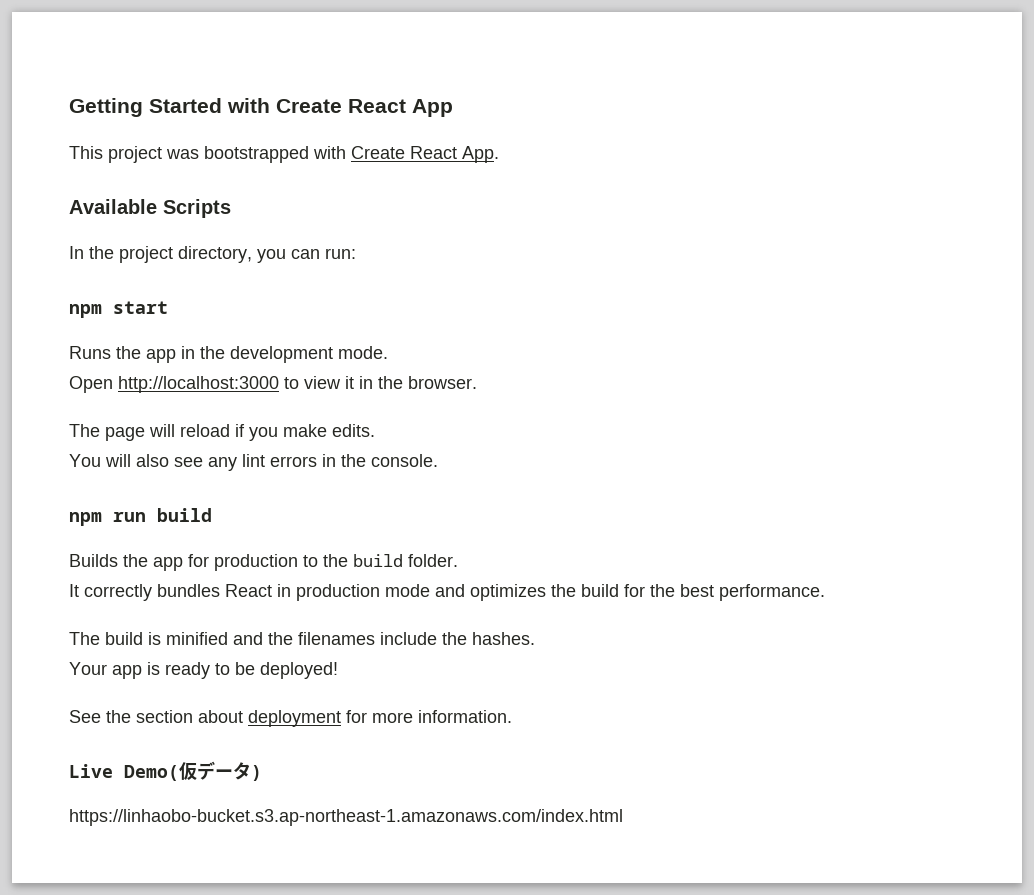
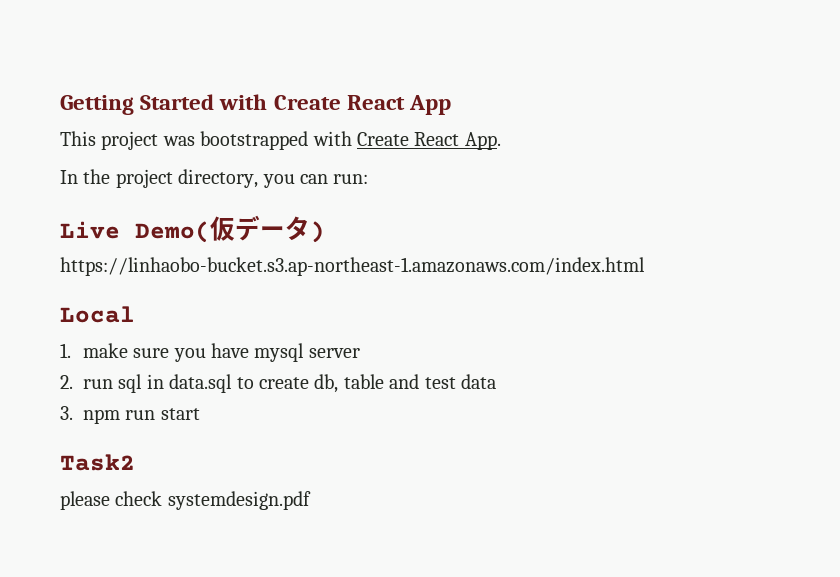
[69,199,231,218] // Available Scripts -> (501, 141) none
[69,301,168,318] [69,346,388,363] [69,376,477,393] [69,424,375,441] [69,454,438,471] [69,508,212,526] [69,554,458,571] [69,584,825,601] [69,632,535,645] [69,662,338,679] [69,710,512,727] // npm start // Runs the app in the development mode. // Open http://localhost:3000 to view it in the browser. // The page will reload if you make edits. // You will also see any lint errors in the console. // npm run build // Builds the app for production to the build folder. // It correctly bundles React in production mode and optimizes the build for the best performance. // The build is minified and the filenames include the hashes. // Your app is ready to be deployed! // See the section about deployment for more information. -> (369, 179) none
(623, 817) none -> [60,306,135,323] [60,343,360,362] [60,374,496,393] [60,406,200,424] [60,454,135,471] [60,491,311,510] // Local // 1. make sure you have mysql server // 2. run sql in data.sql to create db, table and test data // 3. npm run start // Task2 // please check systemdesign.pdf

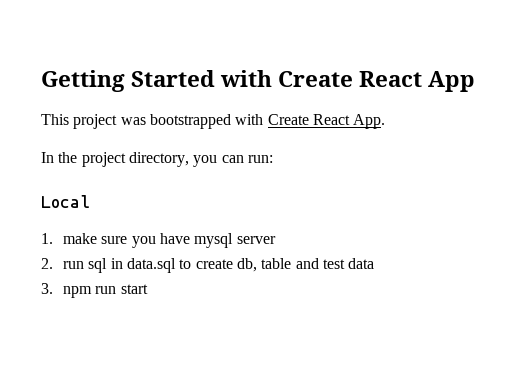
[60,215,325,243] [60,257,645,276] // Live Demo(仮データ) // https://linhaobo-bucket.s3.ap-northeast-1.amazonaws.com/index.html -> (273, 159) none
[60,454,135,471] [60,491,311,510] // Task2 // please check systemdesign.pdf -> (148, 289) none

